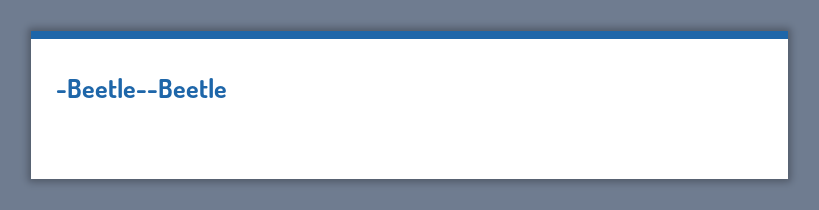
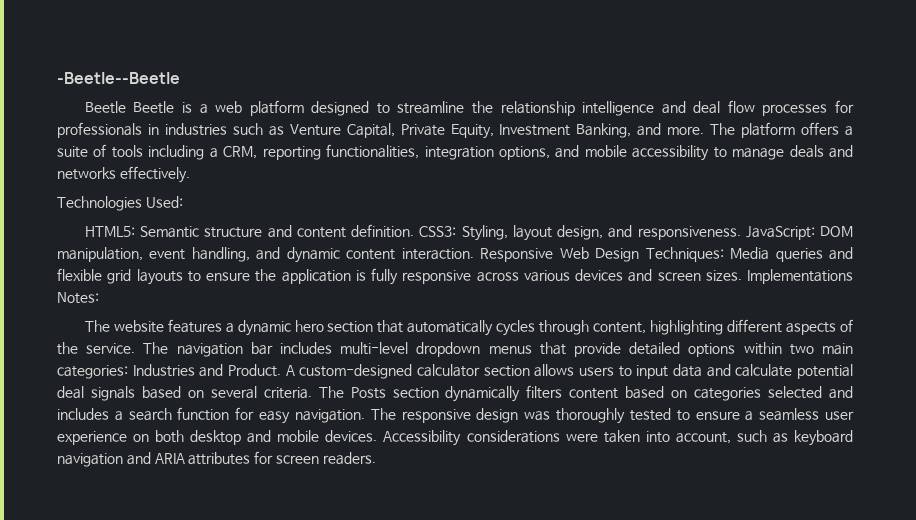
(227, 88) none -> [84,100,854,116] [57,122,853,139] [57,144,853,161] [57,166,190,183] [57,196,183,211] [84,224,854,241] [57,247,853,263] [57,268,853,285] [57,292,99,304] [84,319,853,336] [57,342,854,357] [57,364,853,379] [57,385,853,402] [57,407,855,424] [57,430,854,446] [57,451,376,467] // Beetle Beetle is a web platform designed to streamline the relationship intelligence and deal flow processes for professionals in industries such as Venture Capital, Private Equity, Investment Banking, and more. The platform offers a suite of tools including a CRM, reporting functionalities, integration options, and mobile accessibility to manage deals and networks effectively. // Technologies Used: // HTML5: Semantic structure and content definition. CSS3: Styling, layout design, and responsiveness. JavaScript: DOM manipulation, event handling, and dynamic content interaction. Responsive Web Design Techniques: Media queries and flexible grid layouts to ensure the application is fully responsive across various devices and screen sizes. Implementations Notes: // The website features a dynamic hero section that automatically cycles through content, highlighting different aspects of the service. The navigation bar includes multi-level dropdown menus that provide detailed options within two main categories: Industries and Product. A custom-designed calculator section allows users to input data and calculate potential deal signals based on several criteria. The Posts section dynamically filters content based on categories selected and includes a search function for easy navigation. The responsive design was thoroughly tested to ensure a seamless user experience on both desktop and mobile devices. Accessibility considerations were taken into account, such as keyboard navigation and ARIA attributes for screen readers.

